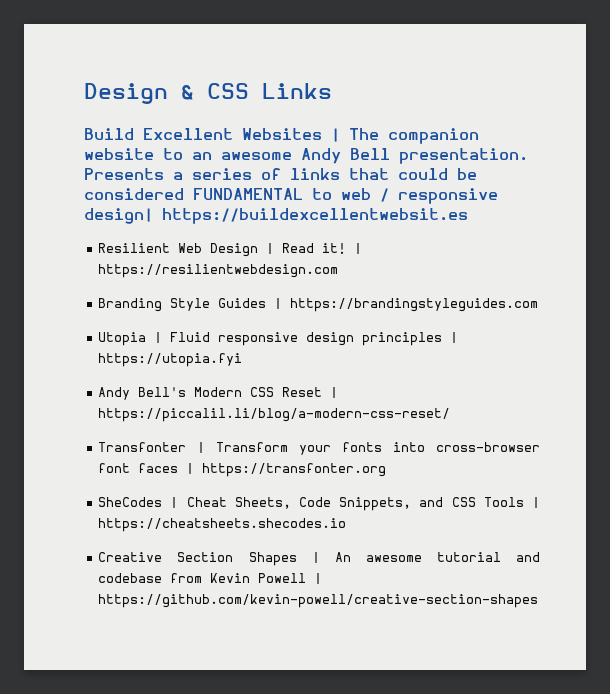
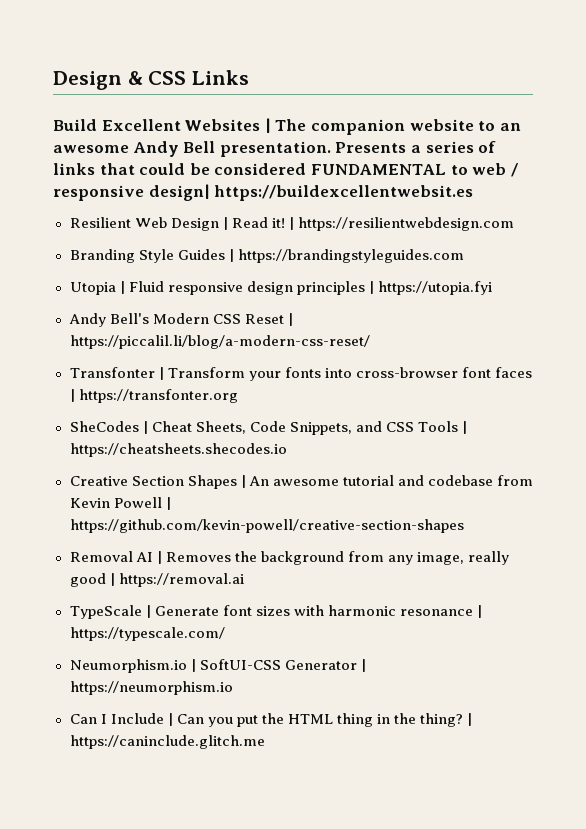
(539, 601) none -> [69,551,509,565] [69,573,244,587] [69,605,482,619] [69,627,226,641] [69,659,366,673] [69,681,234,695] [69,713,473,727] [69,735,266,749] // Removal AI | Removes the background from any image, really good | https://removal.ai // TypeScale | Generate font sizes with harmonic resonance | https://typescale.com/ // Neumorphism.io | SoftUI-CSS Generator | https://neumorphism.io // Can I Include | Can you put the HTML thing in the thing? | https://caninclude.glitch.me

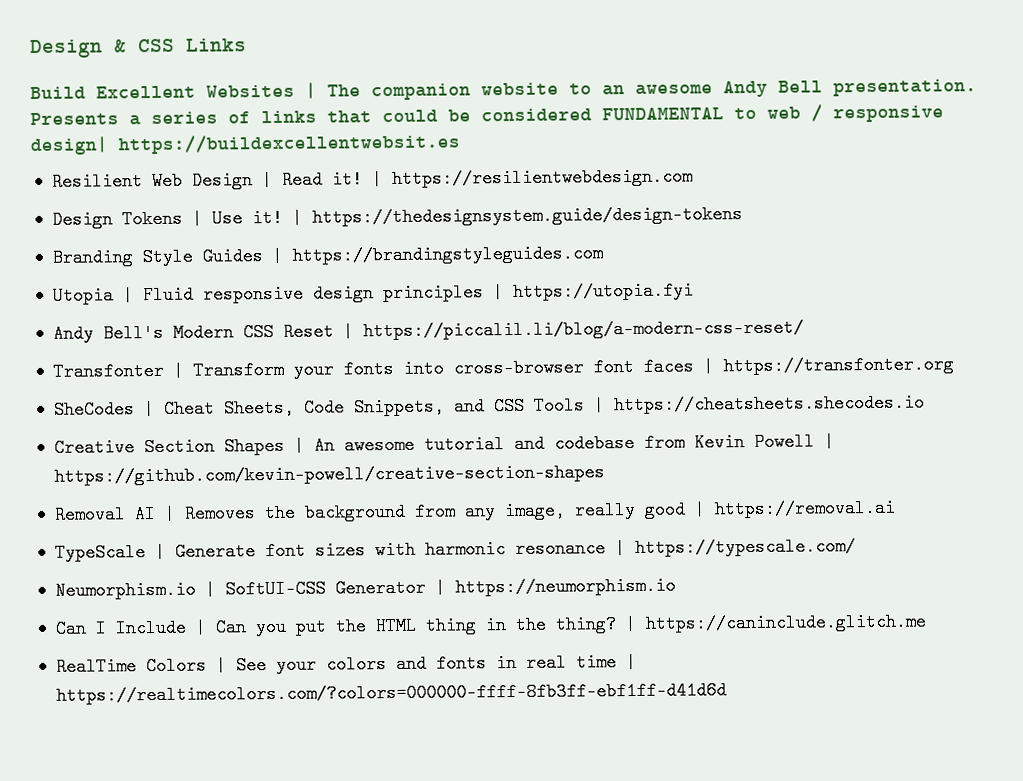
(514, 224) none -> [51,205,743,229] // Design Tokens | Use it! | https://thedesignsystem.guide/design-tokens
(266, 742) none -> [55,652,637,676] [55,681,727,705] // RealTime Colors | See your colors and fonts in real time | https://realtimecolors.com/?colors=000000-ffff-8fb3ff-ebf1ff-d41d6d

